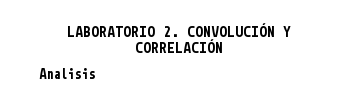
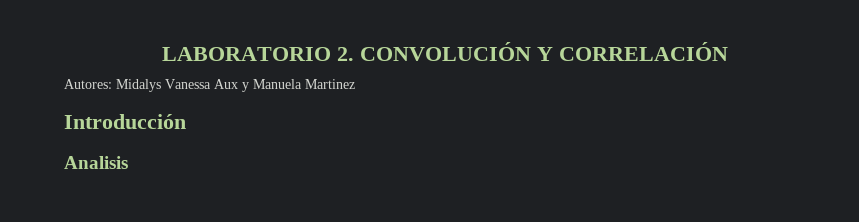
(223, 46) none -> [64,79,355,92] [64,114,186,129] // Autores: Midalys Vanessa Aux y Manuela Martinez // Introducción

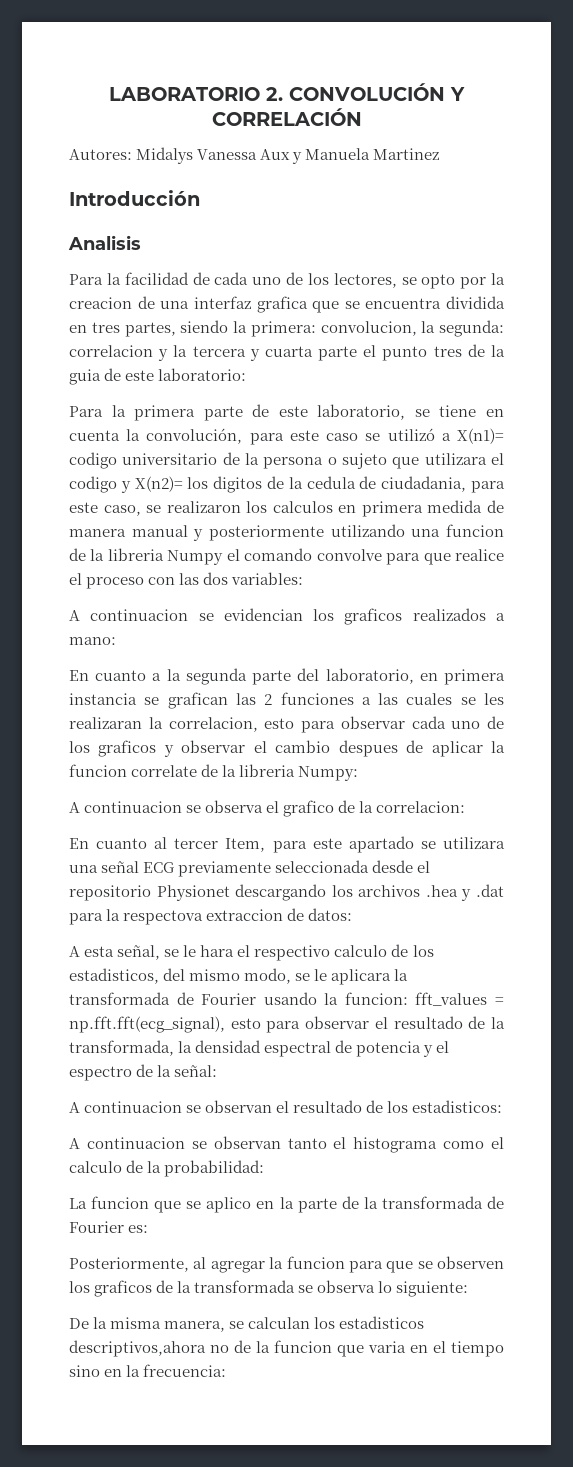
(128, 162) none -> [69,272,505,289] [69,296,505,313] [69,320,504,337] [69,344,506,361] [69,368,247,385] [69,404,504,421] [69,428,505,445] [69,452,504,469] [69,476,506,493] [69,500,504,517] [69,524,504,541] [69,548,505,565] [69,572,304,589] [69,608,505,625] [69,637,116,645] [69,668,506,685] [69,692,505,709] [69,716,504,733] [69,740,506,757] [69,764,359,781] [69,800,466,817] [69,836,505,853] [69,860,431,877] [69,884,504,901] [69,908,353,925] [69,944,434,961] [69,968,409,985] [69,992,504,1006] [69,1016,506,1033] [69,1040,450,1057] [69,1064,218,1081] [69,1100,503,1113] [69,1136,504,1153] [69,1160,265,1177] [69,1196,504,1213] [69,1221,149,1233] [69,1256,504,1273] [69,1280,469,1297] [69,1316,425,1332] [69,1340,504,1357] [69,1364,227,1377] // Para la facilidad de cada uno de los lectores, se opto por la creacion de una interfaz grafica que se encuentra dividida en tres partes, siendo la primera: convolucion, la segunda: correlacion y la tercera y cuarta parte el punto tres de la guia de este laboratorio: // Para la primera parte de este laboratorio, se tiene en cuenta la convolución, para este caso se utilizó a X(n1)= codigo universitario de la persona o sujeto que utilizara el codigo y X(n2)= los digitos de la cedula de ciudadania, para este caso, se realizaron los calculos en primera medida de manera manual y posteriormente utilizando una funcion de la libreria Numpy el comando convolve para que realice el proceso con las dos variables: // A continuacion se evidencian los graficos realizados a mano: // En cuanto a la segunda parte del laboratorio, en primera instancia se grafican las 2 funciones a las cuales se les realizaran la correlacion, esto para observar cada uno de los graficos y observar el cambio despues de aplicar la funcion correlate de la libreria Numpy: // A continuacion se observa el grafico de la correlacion: // En cuanto al tercer Item, para este apartado se utilizara una señal ECG previamente seleccionada desde el repositorio Physionet descargando los archivos .hea y .dat para la respectova extraccion de datos: // A esta señal, se le hara el respectivo calculo de los estadisticos, del mismo modo, se le aplicara la transformada de Fourier usando la funcion: fft_values = np.fft.fft(ecg_signal), esto para observar el resultado de la transformada, la densidad espectral de potencia y el espectro de la señal: // A continuacion se observan el resultado de los estadisticos: // A continuacion se observan tanto el histograma como el calculo de la probabilidad: // La funcion que se aplico en la parte de la transformada de Fourier es: // Posteriormente, al agregar la funcion para que se observen los graficos de la transformada se observa lo siguiente: // De la misma manera, se calculan los estadisticos descriptivos,ahora no de la funcion que varia en el tiempo sino en la frecuencia:

